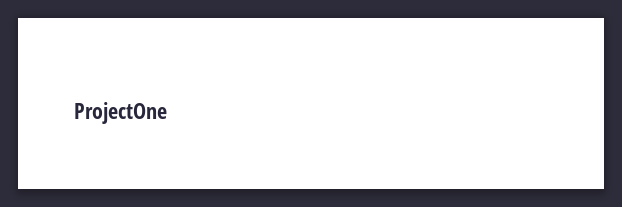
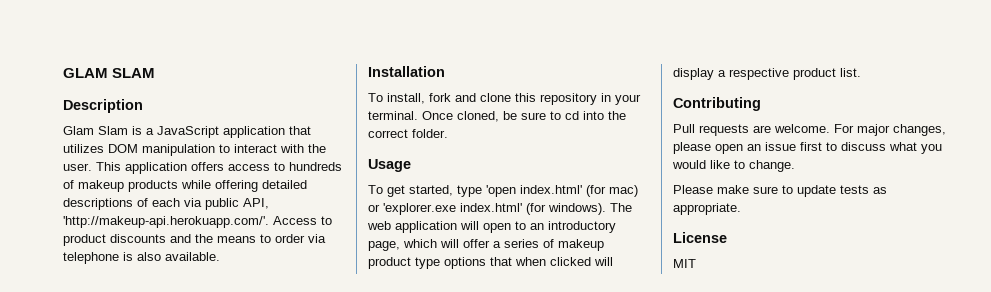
[74,102,167,124] ProjectOne -> [63,68,156,78] [63,99,143,113] [63,126,311,138] [63,144,326,156] [63,162,342,174] [63,180,307,192] [63,198,269,210] [63,216,332,228] [63,234,326,246] [63,252,220,264] [368,66,445,77] [368,93,641,105] [368,111,626,122] [368,129,448,138] [368,159,411,172] [368,185,638,197] [368,203,632,215] [367,221,616,233] [368,239,604,251] [368,257,613,269] [673,68,861,80] [673,97,761,111] [673,124,946,136] [673,142,942,154] [672,160,795,172] [673,185,887,197] [673,203,741,215] [673,232,727,243] [673,259,696,268] GLAM SLAM // Description // Glam Slam is a JavaScript application that utilizes DOM manipulation to interact with the user. This application offers access to hundreds of makeup products while offering detailed descriptions of each via public API, 'http://makeup-api.herokuapp.com/'. Access to product discounts and the means to order via telephone is also available. // Installation // To install, fork and clone this repository in your terminal. Once cloned, be sure to cd into the correct folder. // Usage // To get started, type 'open index.html' (for mac) or 'explorer.exe index.html' (for windows). The web application will open to an introductory page, which will offer a series of makeup product type options that when clicked will display a respective product list. // Contributing // Pull requests are welcome. For major changes, please open an issue first to discuss what you would like to change. // Please make sure to update tests as appropriate. // License // MIT

